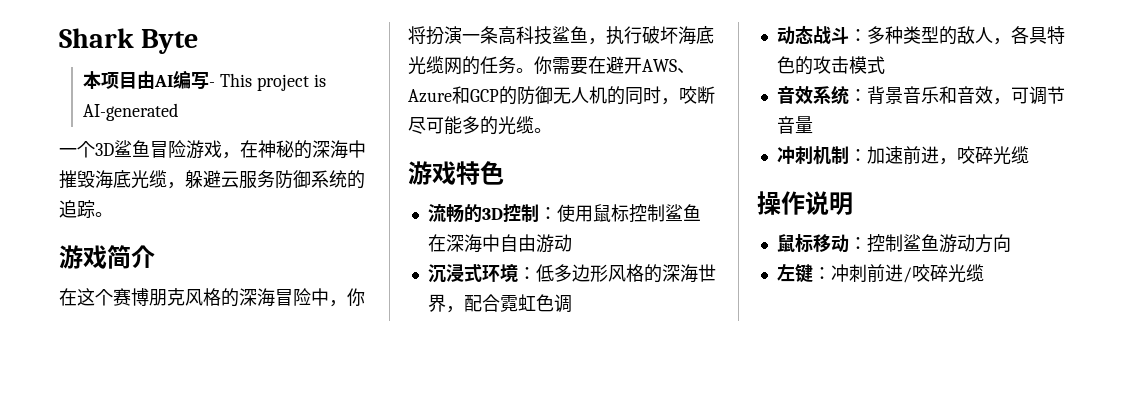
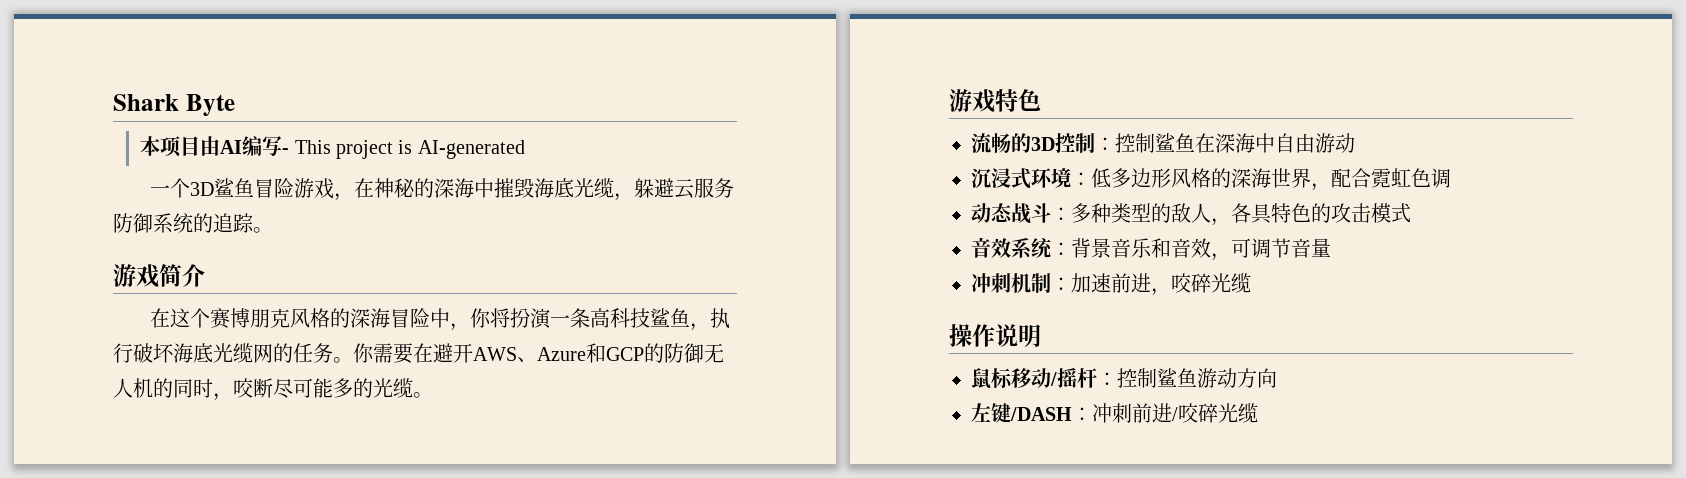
[556,204,629,222] 使用鼠标 -> (1115, 144) none
(849, 243) none -> [1050,368,1097,388] /摇杆
(813, 273) none -> [1010,407,1072,421] /DASH

